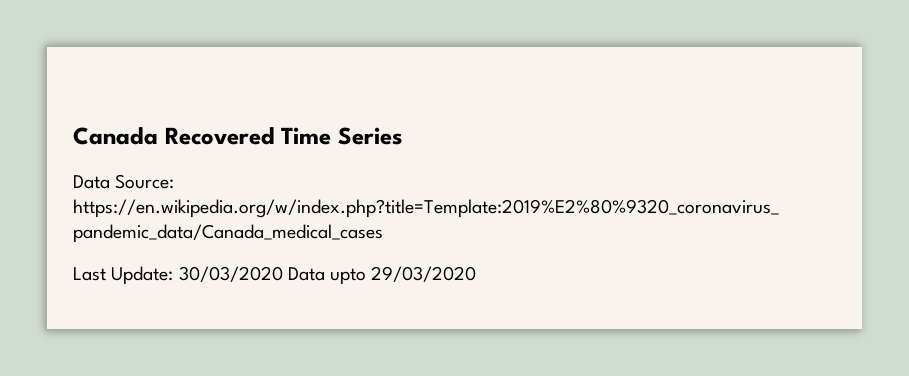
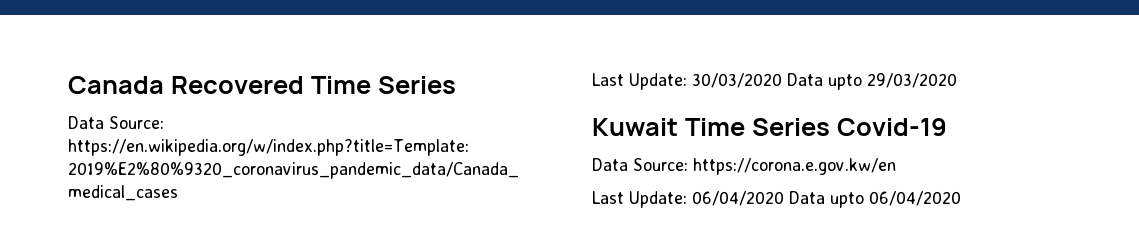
(477, 274) none -> [592,118,947,136] [592,158,896,175] [592,191,961,208] // Kuwait Time Series Covid-19 // Data Source: https://corona.e.gov.kw/en // Last Update: 06/04/2020 Data upto 06/04/2020

